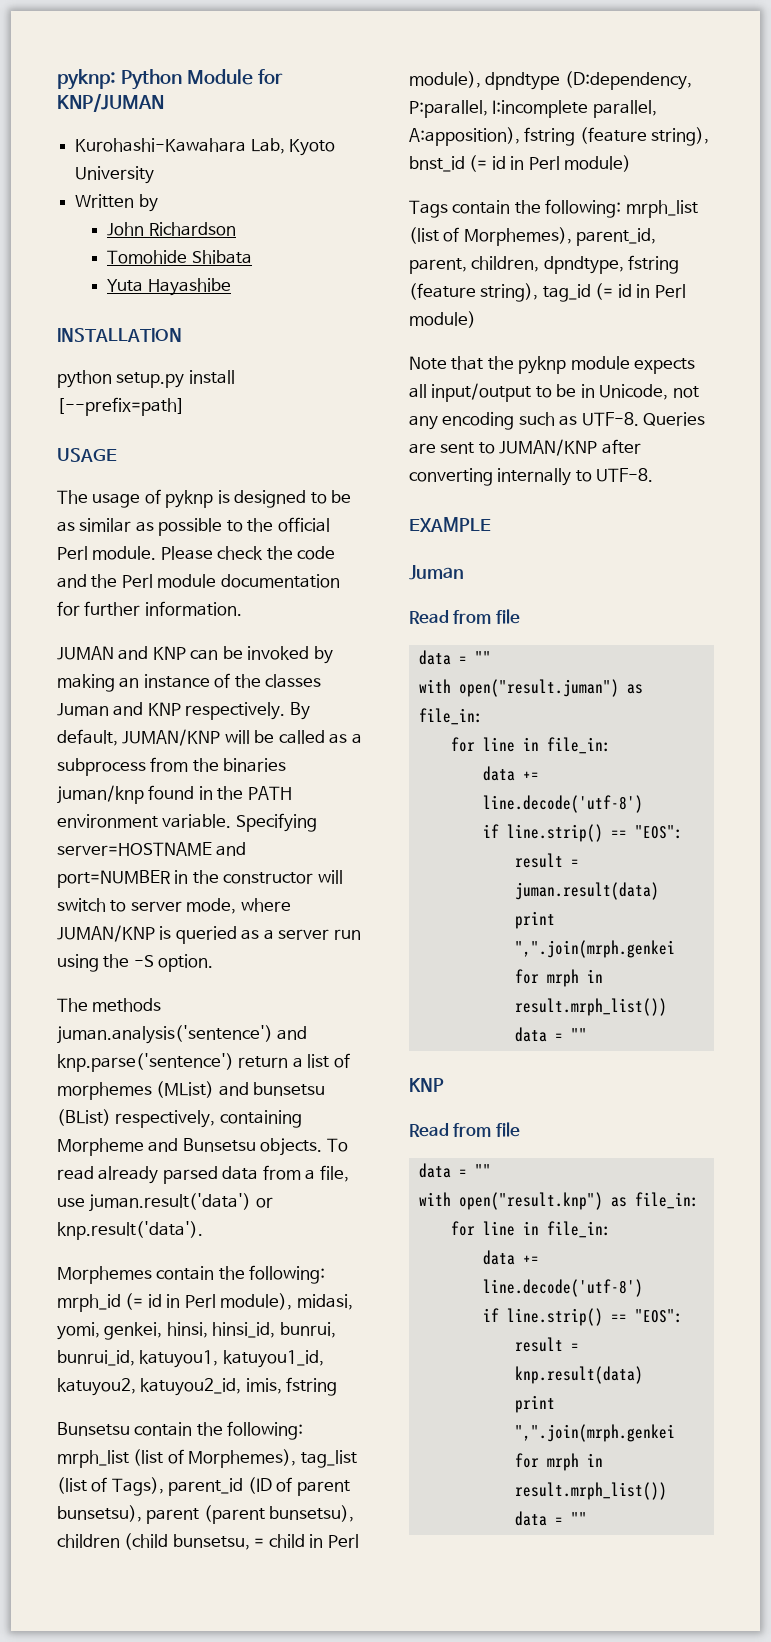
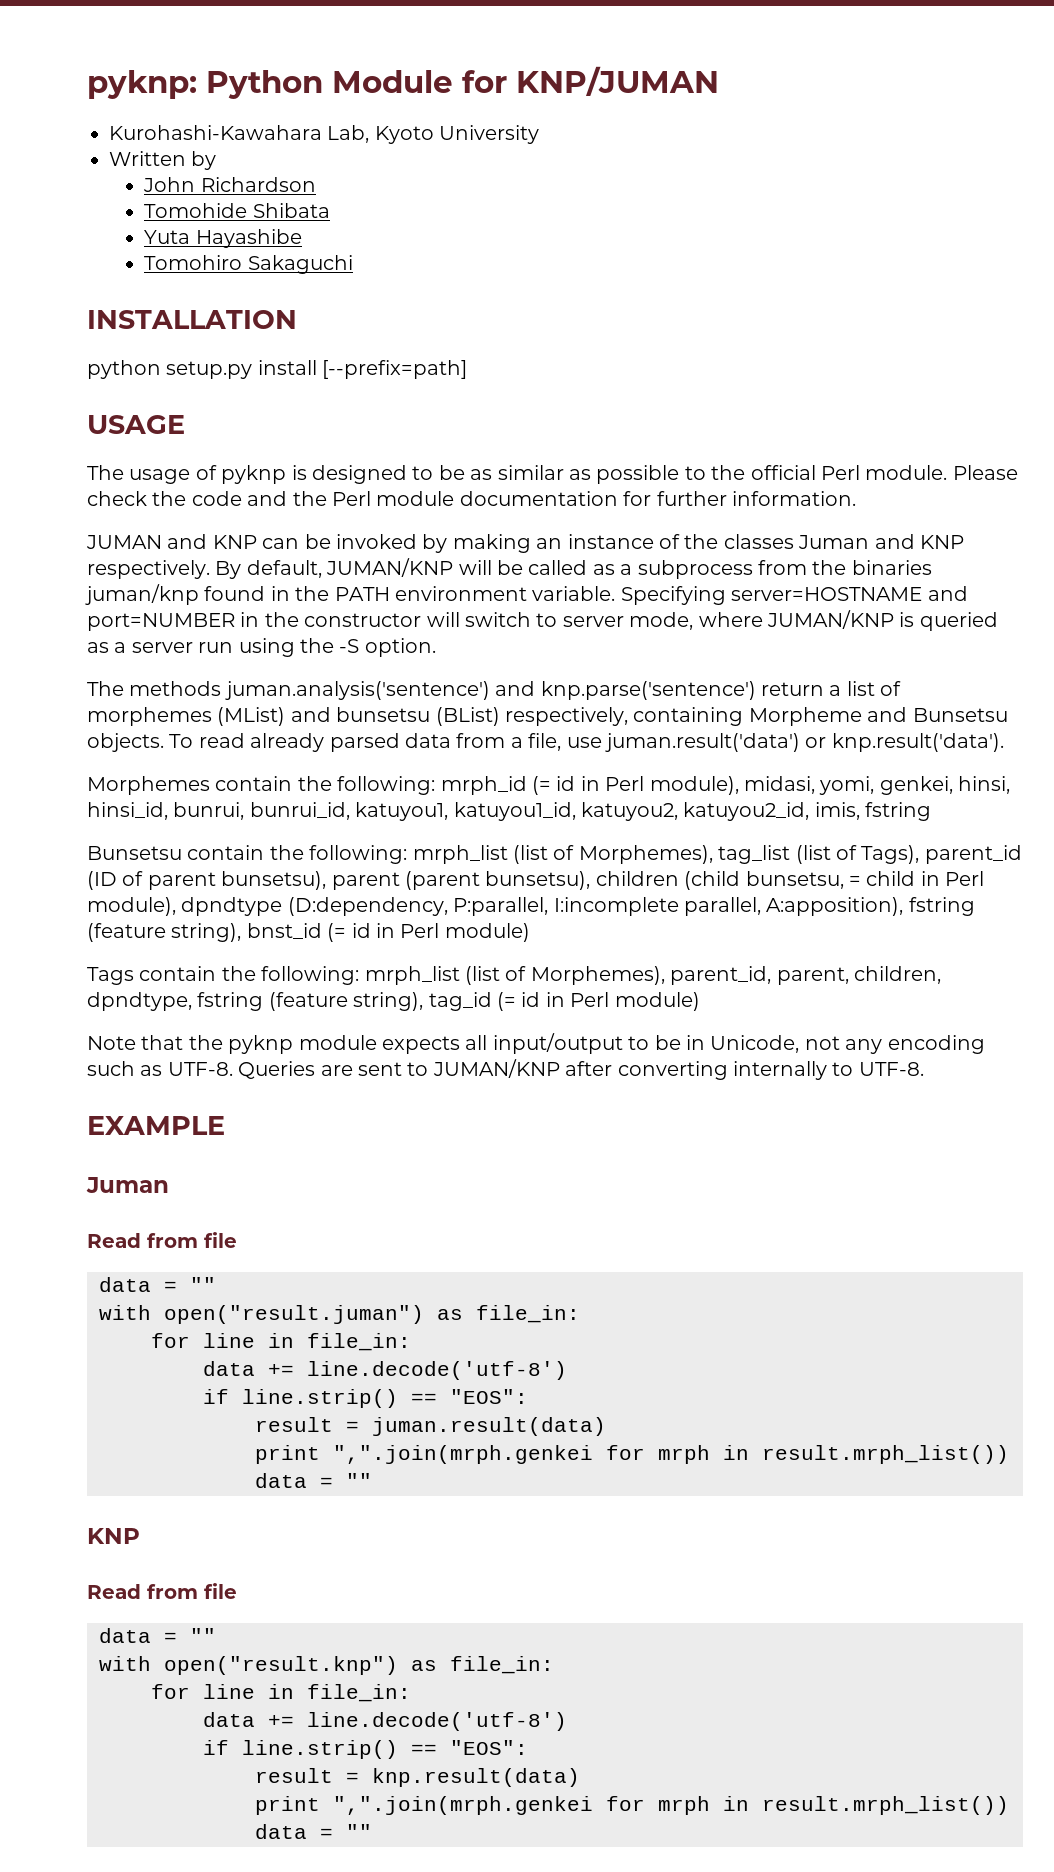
(231, 287) none -> [144,255,353,274] // Tomohiro Sakaguchi

